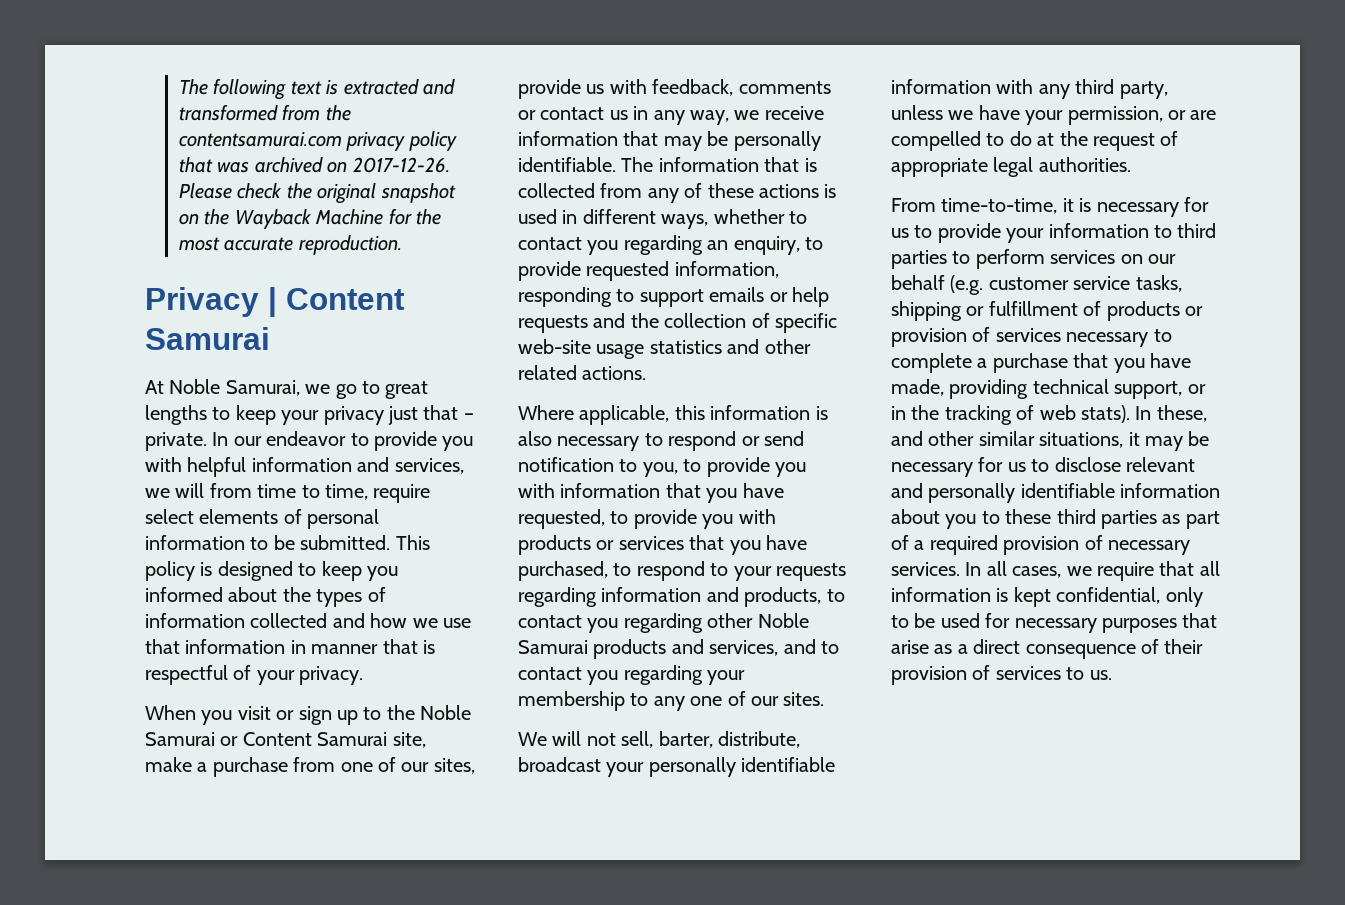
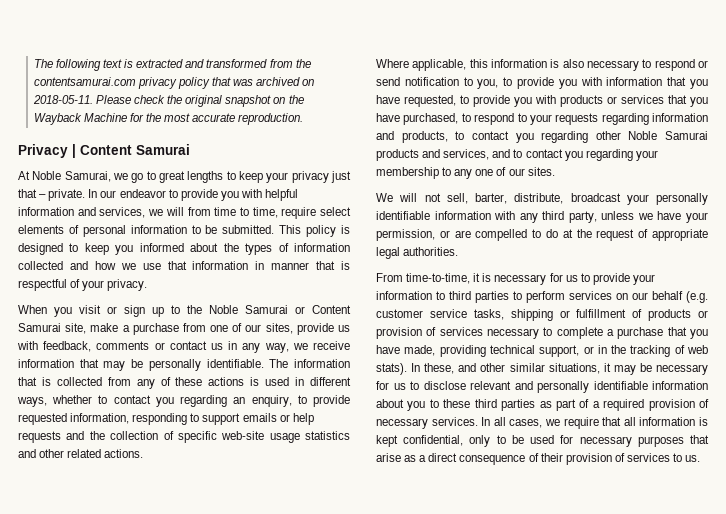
[352,157,450,173] 2017-12-26. -> [32,95,93,104] 2018-05-11.

